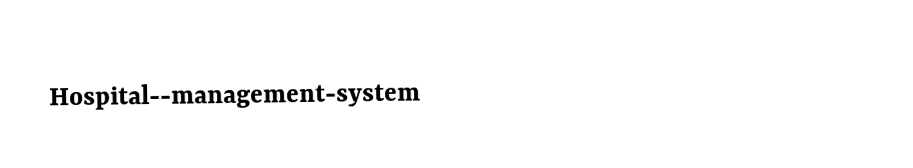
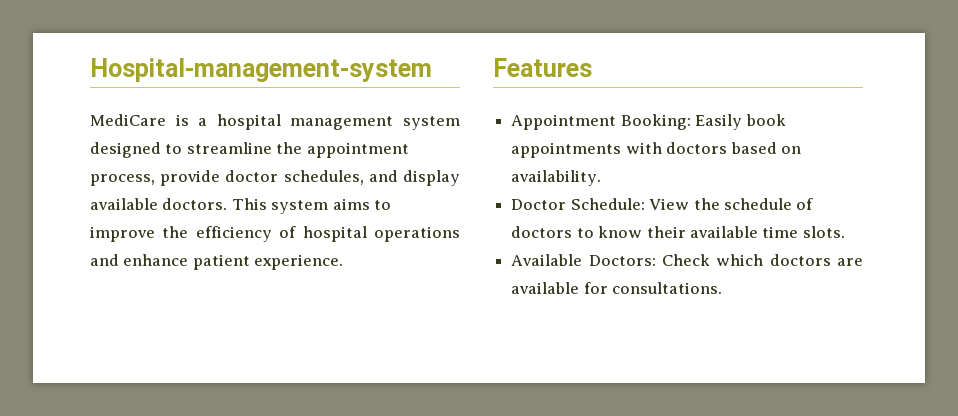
[48,80,421,111] Hospital--management-system -> [90,58,432,82] [90,114,460,130] [90,142,409,158] [90,170,460,186] [90,198,392,214] [90,226,460,242] [90,254,344,270] [493,58,592,77] [511,114,786,130] [511,142,801,158] [511,170,602,186] [511,198,814,210] [511,226,845,238] [511,254,863,266] [511,282,723,294] Hospital-management-system // MediCare is a hospital management system designed to streamline the appointment process, provide doctor schedules, and display available doctors. This system aims to improve the efficiency of hospital operations and enhance patient experience. // Features // Appointment Booking: Easily book appointments with doctors based on availability. // Doctor Schedule: View the schedule of doctors to know their available time slots. // Available Doctors: Check which doctors are available for consultations.

